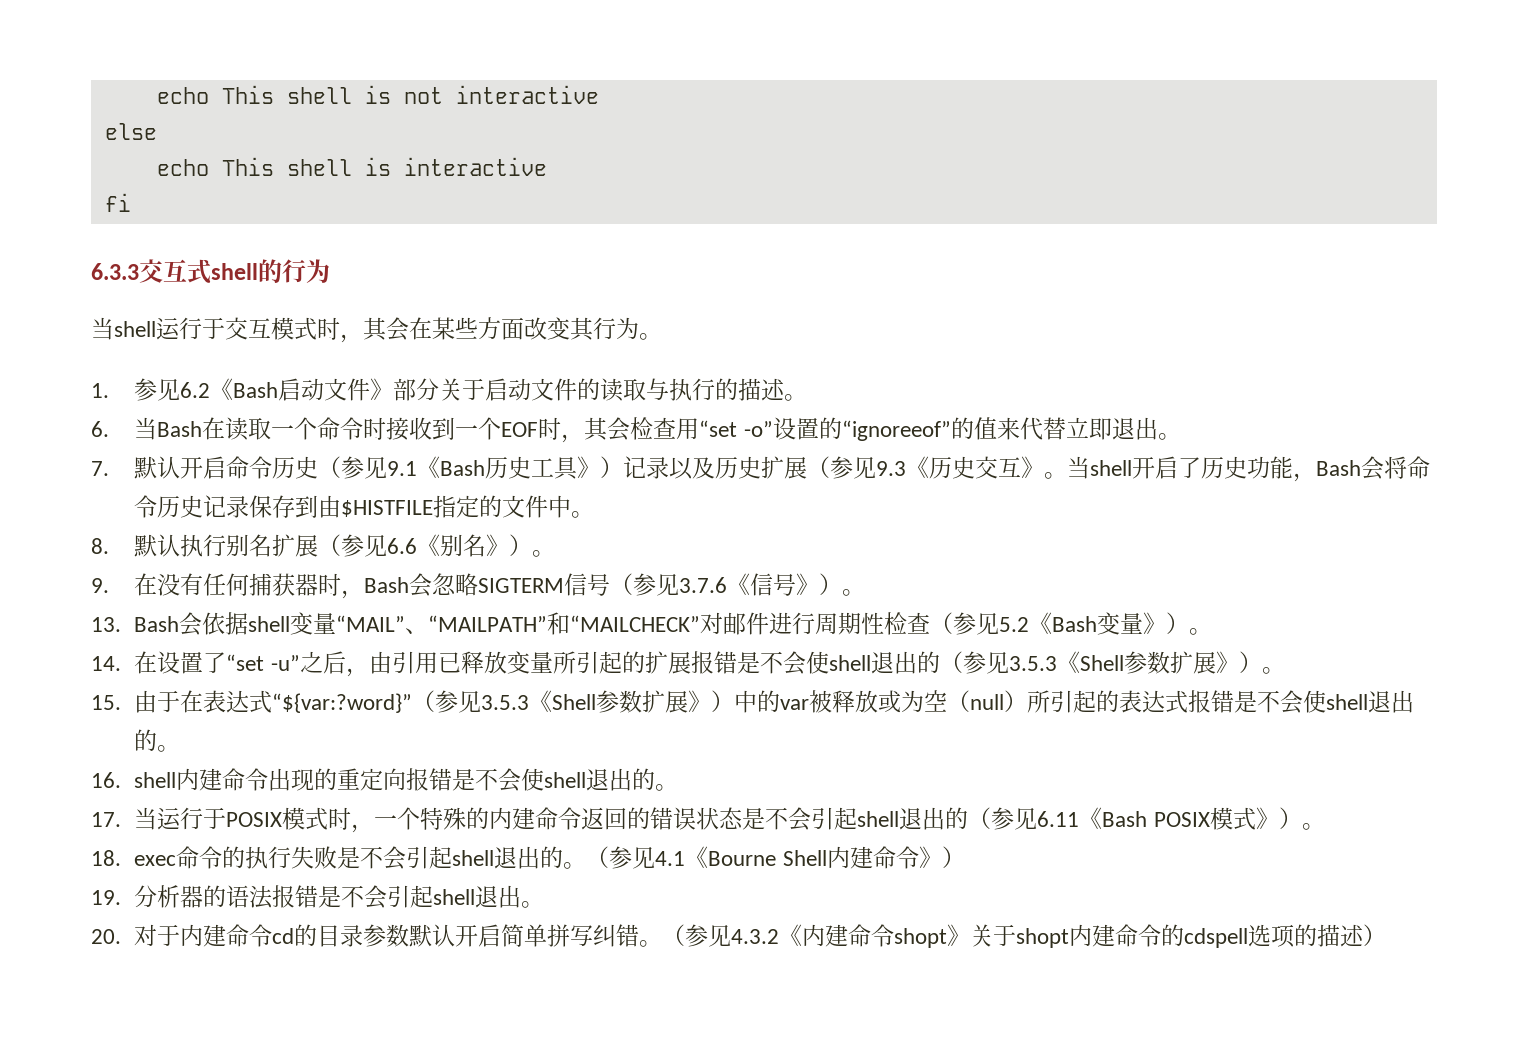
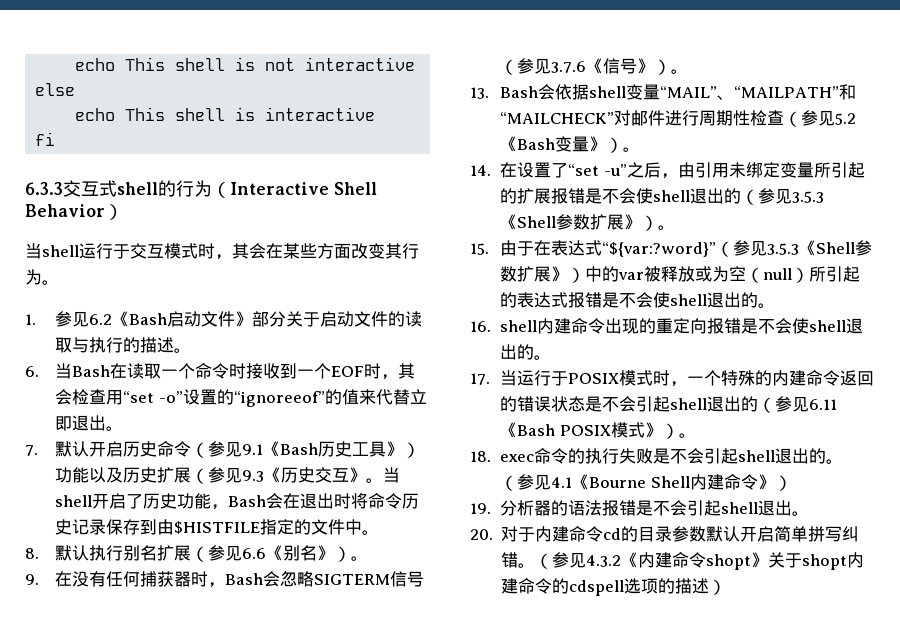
(330, 271) none -> [212,182,377,198] [25,204,123,220] （Interactive Shell Behavior）
[226,456,319,479] 命令历史 -> [123,441,192,457] 历史命令
[623,456,670,479] 记录 -> [55,467,90,483] 功能
(1385, 468) none -> [283,493,352,509] 在退出时
[437,651,507,674] 已释放 -> [728,162,780,178] 未绑定

